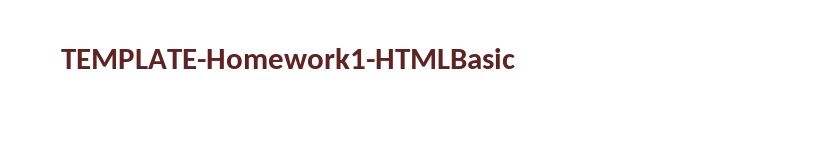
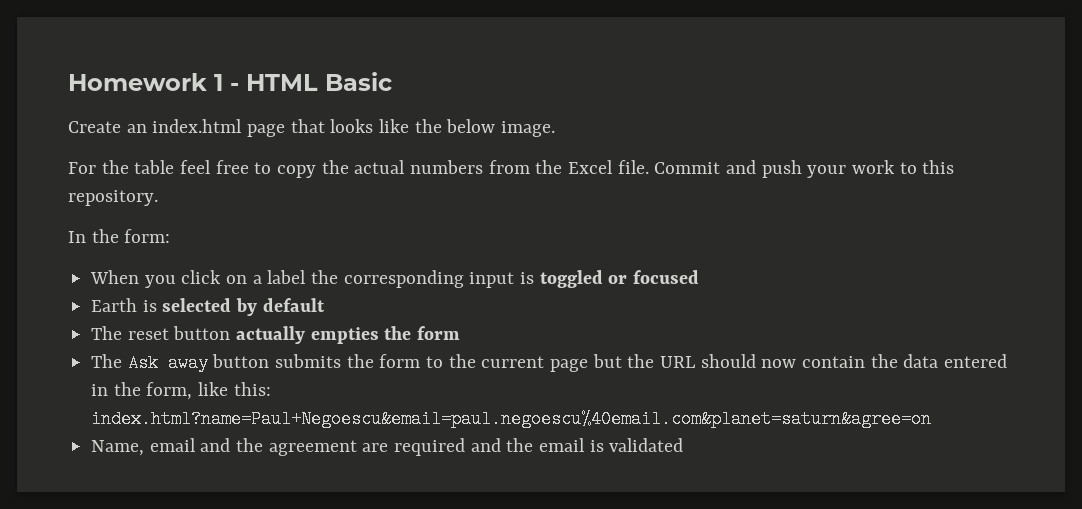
[61,48,515,69] TEMPLATE-Homework1-HTMLBasic -> [68,72,392,91] [68,119,556,137] [68,160,955,178] [68,190,158,206] [68,229,171,243] [90,270,700,288] [91,298,325,316] [91,326,461,344] [91,354,1008,372] [91,382,271,400] [91,410,932,428] [91,438,684,456] Homework 1 - HTML Basic // Create an index.html page that looks like the below image. // For the table feel free to copy the actual numbers from the Excel file. Commit and push your work to this repository. // In the form: // When you click on a label the corresponding input is toggled or focused // Earth is selected by default // The reset button actually empties the form // The Ask away button submits the form to the current page but the URL should now contain the data entered in the form, like this: index.html?name=Paul+Negoescu&email=paul.negoescu%40email.com&planet=saturn&agree=on // Name, email and the agreement are required and the email is validated

